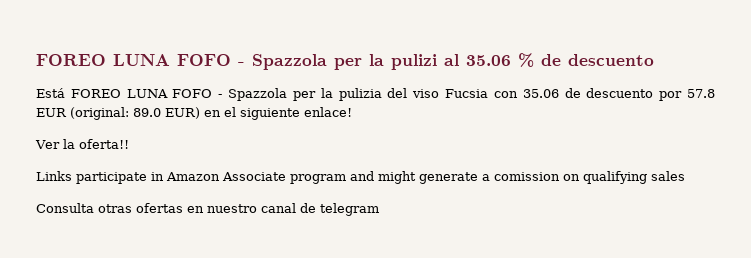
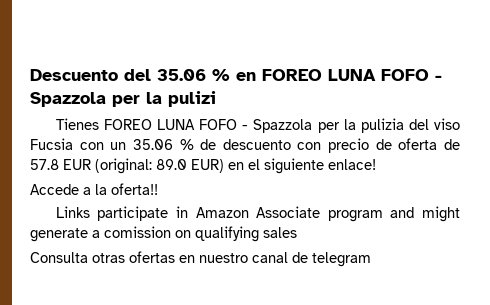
(36, 60) none -> [30,69,256,81] Descuento del 35.06 % en
[444,53,654,67] [36,88,65,98] al 35.06 % de descuento // Está -> [55,118,99,130] // Tienes
[522,88,683,101] 35.06 de descuento por -> [110,138,460,153] un 35.06 % de descuento con precio de oferta de
[35,140,60,149] Ver -> [30,184,91,195] Accede a

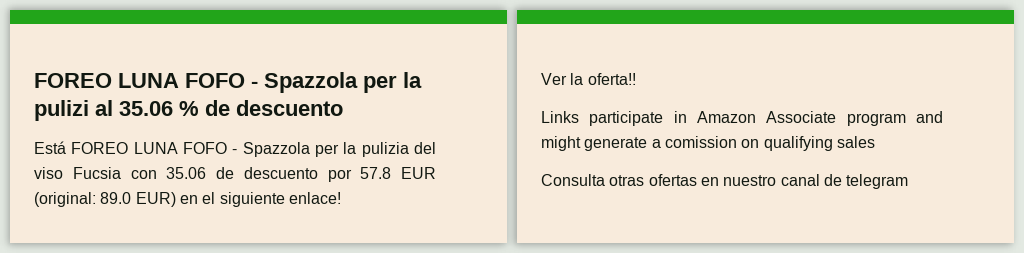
[30,69,256,81] Descuento del 35.06 % en -> (34, 80) none
[55,118,99,130] // Tienes -> [95,100,343,116] [34,141,66,154] al 35.06 % de descuento // Está
[110,138,460,153] un 35.06 % de descuento con precio de oferta de -> [166,167,352,182] 35.06 de descuento por
[30,184,91,195] Accede a -> [541,73,567,85] Ver

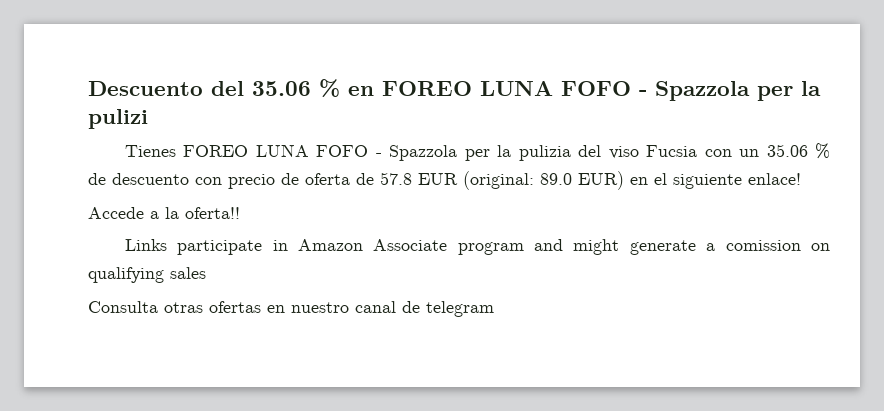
(34, 80) none -> [88,79,374,97] Descuento del 35.06 % en
[95,100,343,116] [34,141,66,154] al 35.06 % de descuento // Está -> [124,145,176,157] // Tienes
[166,167,352,182] 35.06 de descuento por -> [739,143,830,159] [88,173,374,189] un 35.06 % de descuento con precio de oferta de
[541,73,567,85] Ver -> [88,207,159,219] Accede a

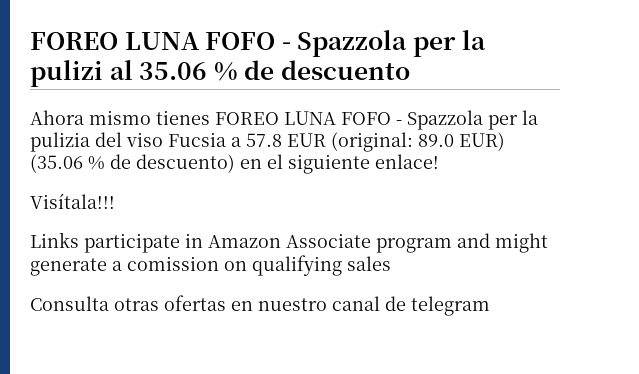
[88,79,374,97] Descuento del 35.06 % en -> (30, 41) none
[124,145,176,157] // Tienes -> [109,60,411,81] [30,110,210,125] al 35.06 % de descuento // Ahora mismo tienes
[704,143,830,159] [88,173,374,189] con un 35.06 % de descuento con precio de oferta de -> [231,137,241,147] a
(624, 180) none -> [30,154,235,173] (35.06 % de descuento)
[88,207,240,219] Accede a la oferta!! -> [30,193,115,209] Visítala!!!

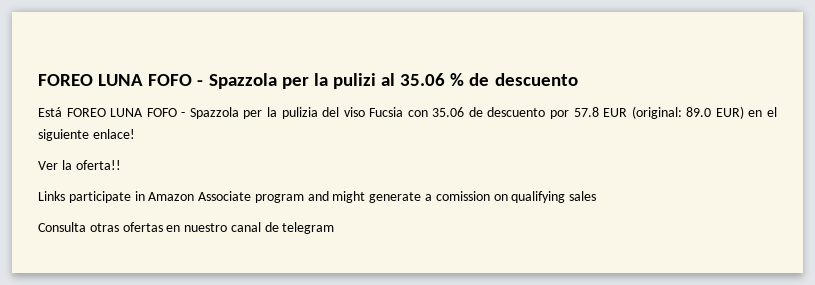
[30,110,210,125] Ahora mismo tienes -> [38,107,62,117] Está
[231,137,241,147] a -> [407,107,570,119] con 35.06 de descuento por
[30,154,235,173] (35.06 % de descuento) -> (744, 112) none
[30,193,115,209] Visítala!!! -> [38,160,121,170] Ver la oferta!!

